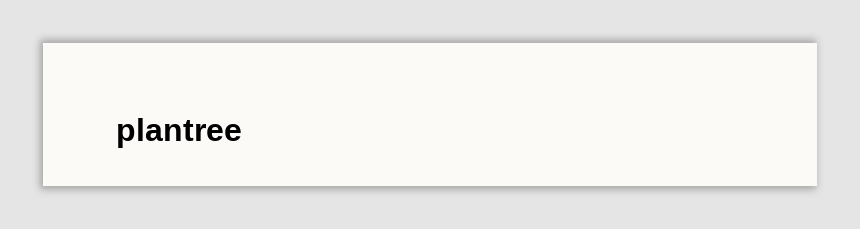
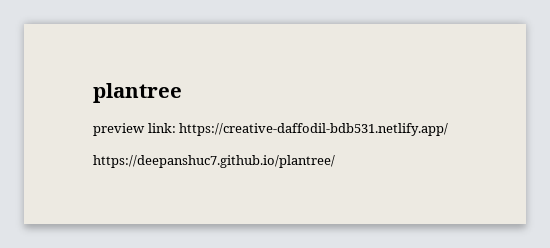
(242, 133) none -> [93,123,449,136] [93,155,335,168] // preview link: https://creative-daffodil-bdb531.netlify.app/ // https://deepanshuc7.github.io/plantree/

